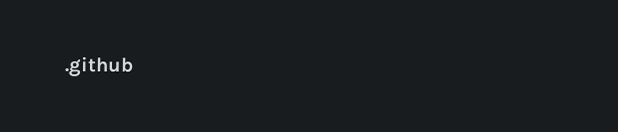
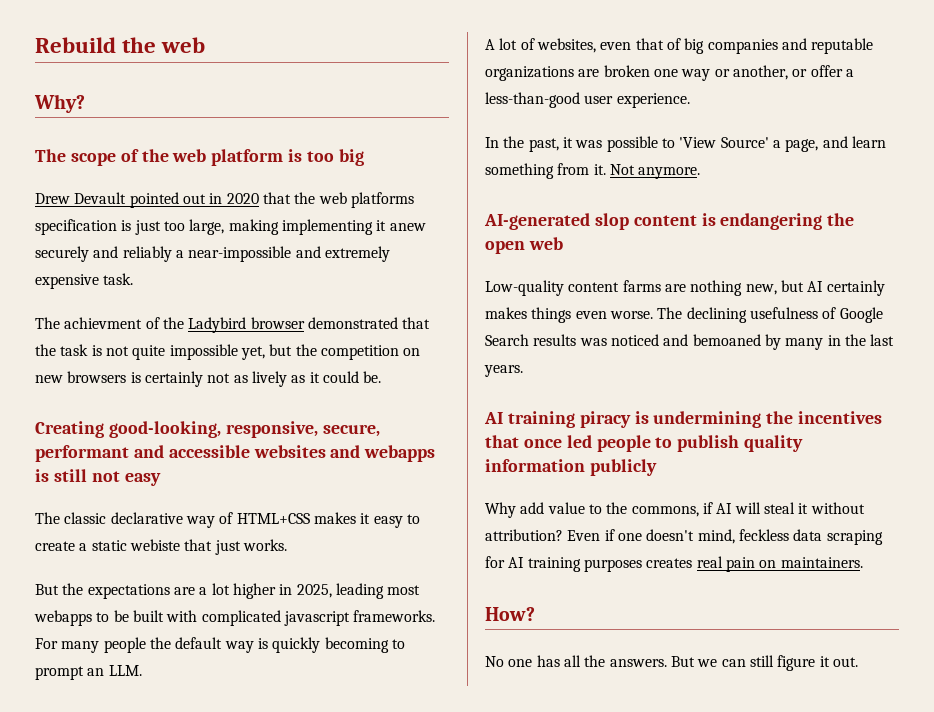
[64,56,134,78] .github -> [35,37,206,53] [34,94,85,113] [35,149,364,166] [35,192,414,208] [35,219,426,235] [35,246,390,262] [35,273,134,289] [35,317,431,333] [35,344,421,360] [35,371,382,387] [35,421,380,438] [35,445,436,462] [35,469,161,486] [35,512,420,528] [35,539,287,555] [35,583,421,599] [34,610,436,626] [35,637,405,653] [35,665,142,680] [485,38,874,54] [485,65,854,81] [485,92,690,108] [485,136,886,152] [485,163,701,179] [484,213,855,230] [485,237,563,254] [485,280,885,296] [485,307,883,323] [485,334,895,350] [484,365,523,377] [484,411,883,428] [485,435,804,452] [485,459,657,476] [485,502,865,518] [485,529,883,545] [485,556,863,572] [485,607,535,621] [485,655,858,671] Rebuild the web // Why? // The scope of the web platform is too big // Drew Devault pointed out in 2020 that the web platforms specification is just too large, making implementing it anew securely and reliably a near-impossible and extremely expensive task. // The achievment of the Ladybird browser demonstrated that the task is not quite impossible yet, but the competition on new browsers is certainly not as lively as it could be. // Creating good-looking, responsive, secure, performant and accessible websites and webapps is still not easy // The classic declarative way of HTML+CSS makes it easy to create a static webiste that just works. // But the expectations are a lot higher in 2025, leading most webapps to be built with complicated javascript frameworks. For many people the default way is quickly becoming to prompt an LLM. // A lot of websites, even that of big companies and reputable organizations are broken one way or another, or offer a less-than-good user experience. // In the past, it was possible to 'View Source' a page, and learn something from it. Not anymore. // AI-generated slop content is endangering the open web // Low-quality content farms are nothing new, but AI certainly makes things even worse. The declining usefulness of Google Search results was noticed and bemoaned by many in the last years. // AI training piracy is undermining the incentives that once led people to publish quality information publicly // Why add value to the commons, if AI will steal it without attribution? Even if one doesn't mind, feckless data scraping for AI training purposes creates real pain on maintainers. // How? // No one has all the answers. But we can still figure it out.

